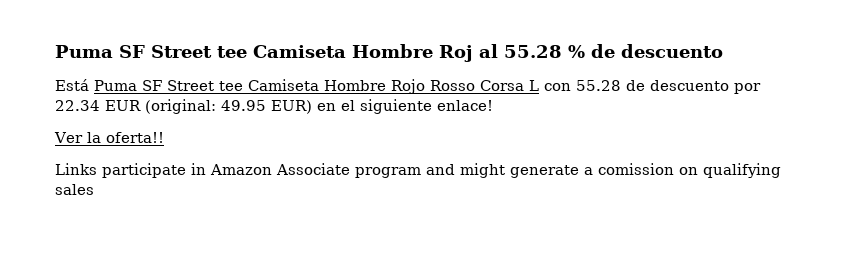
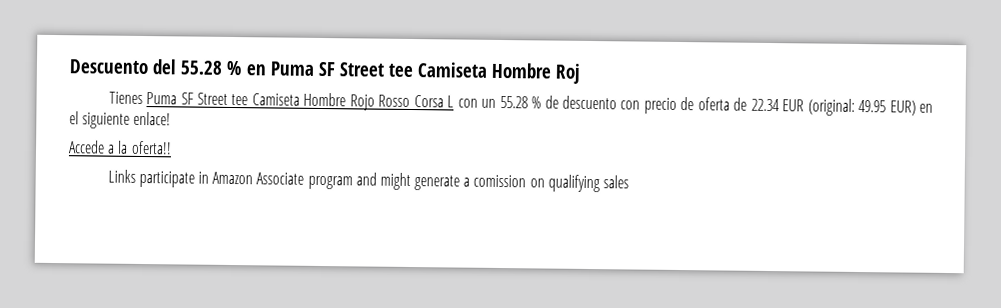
(55, 51) none -> [69,59,266,76] Descuento del 55.28 % en
[479,44,723,58] [55,79,89,91] al 55.28 % de descuento // Está -> [108,91,143,104] // Tienes
[576,80,761,94] 55.28 de descuento por -> [481,95,748,114] un 55.28 % de descuento con precio de oferta de
[54,132,83,143] Ver -> [68,140,116,154] Accede a

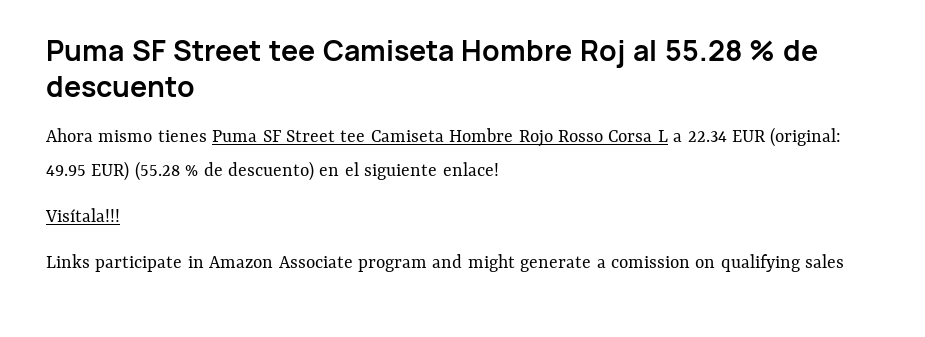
[69,59,266,76] Descuento del 55.28 % en -> (46, 50) none
[108,91,143,104] // Tienes -> [632,40,818,61] [46,76,195,97] [46,128,207,142] al 55.28 % de descuento // Ahora mismo tienes
[457,95,748,114] con un 55.28 % de descuento con precio de oferta de -> [673,133,683,142] a
(916, 108) none -> [134,161,314,181] (55.28 % de descuento)
[68,140,172,155] Accede a la oferta!! -> [45,208,120,222] Visítala!!!

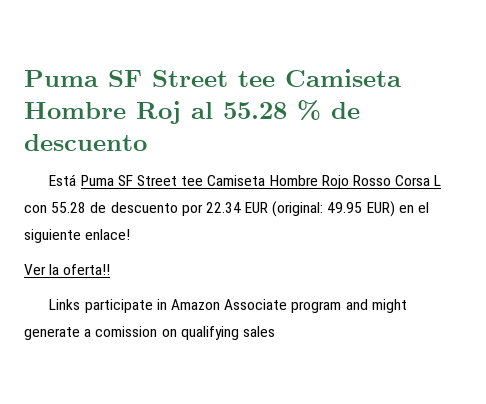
[46,128,207,142] Ahora mismo tienes -> [49,174,77,186] Está
[673,133,683,142] a -> [24,202,203,216] con 55.28 de descuento por
[134,161,314,181] (55.28 % de descuento) -> (395, 209) none
[45,208,120,222] Visítala!!! -> [24,264,111,275] Ver la oferta!!

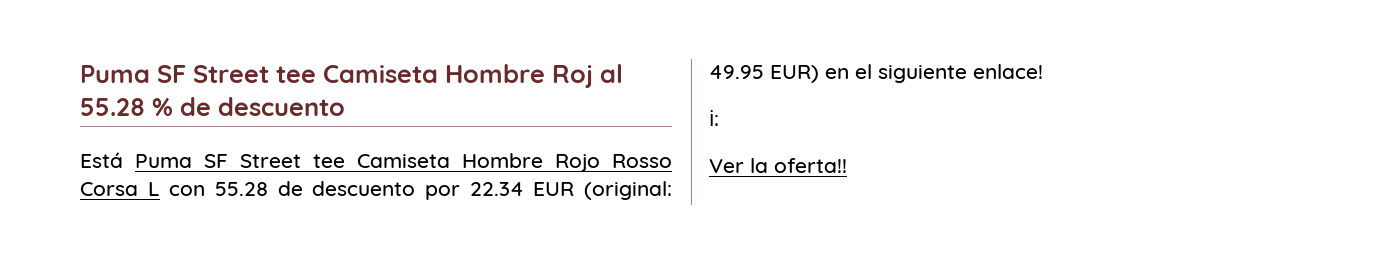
(131, 234) none -> [709,110,719,126] // ℹ:
[49,299,407,313] [24,326,275,340] // Links participate in Amazon Associate program and might generate a comission on qualifying sales -> (847, 165) none

